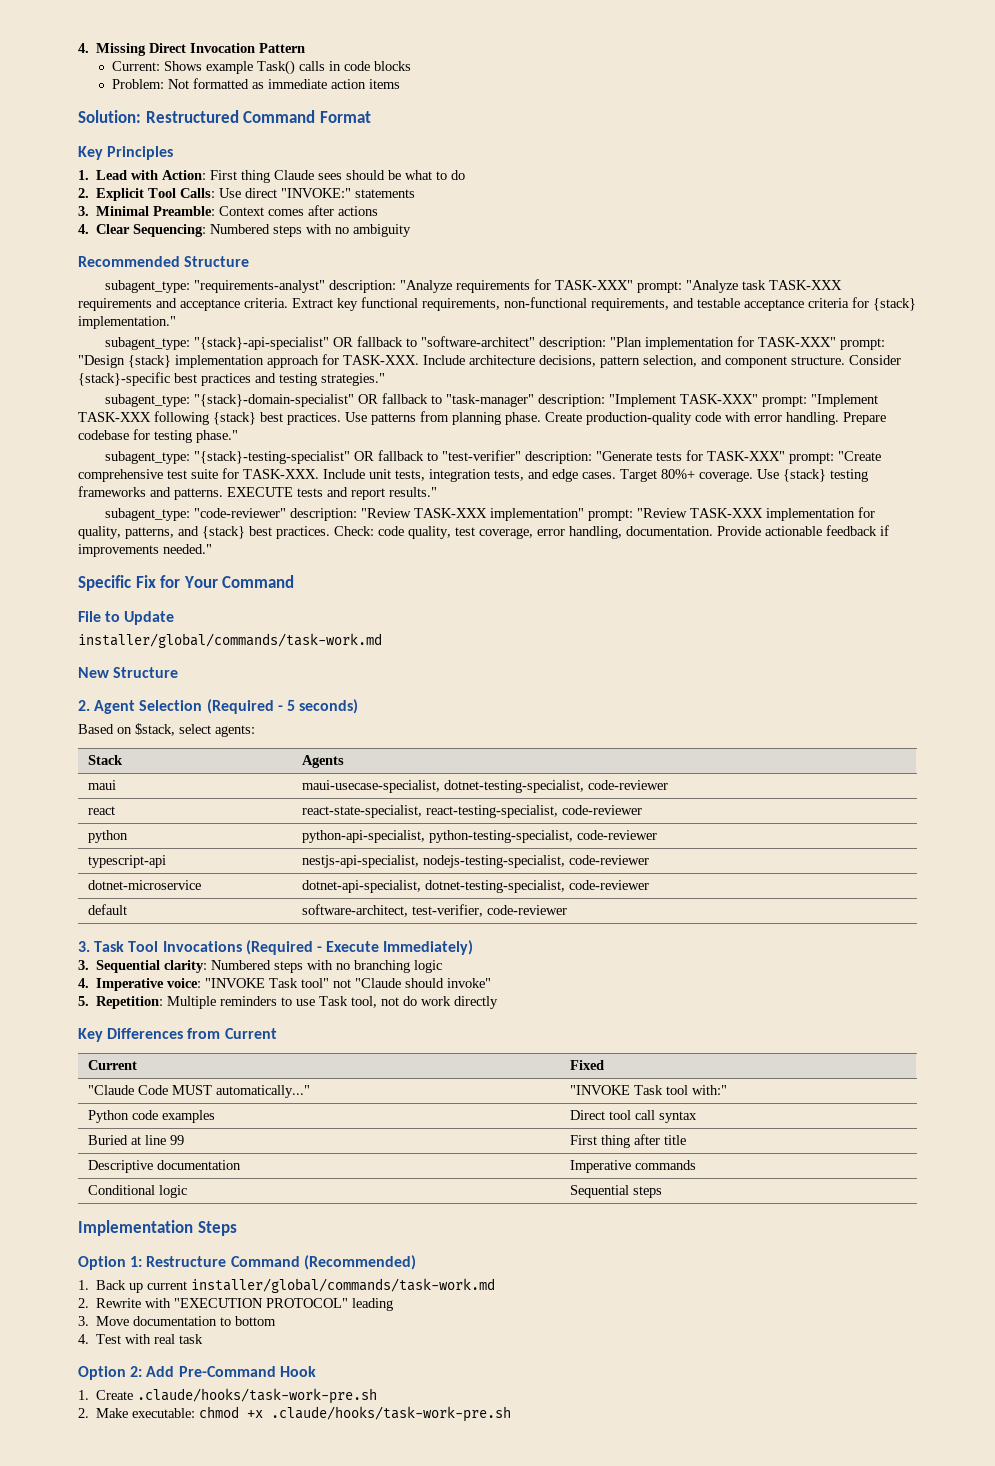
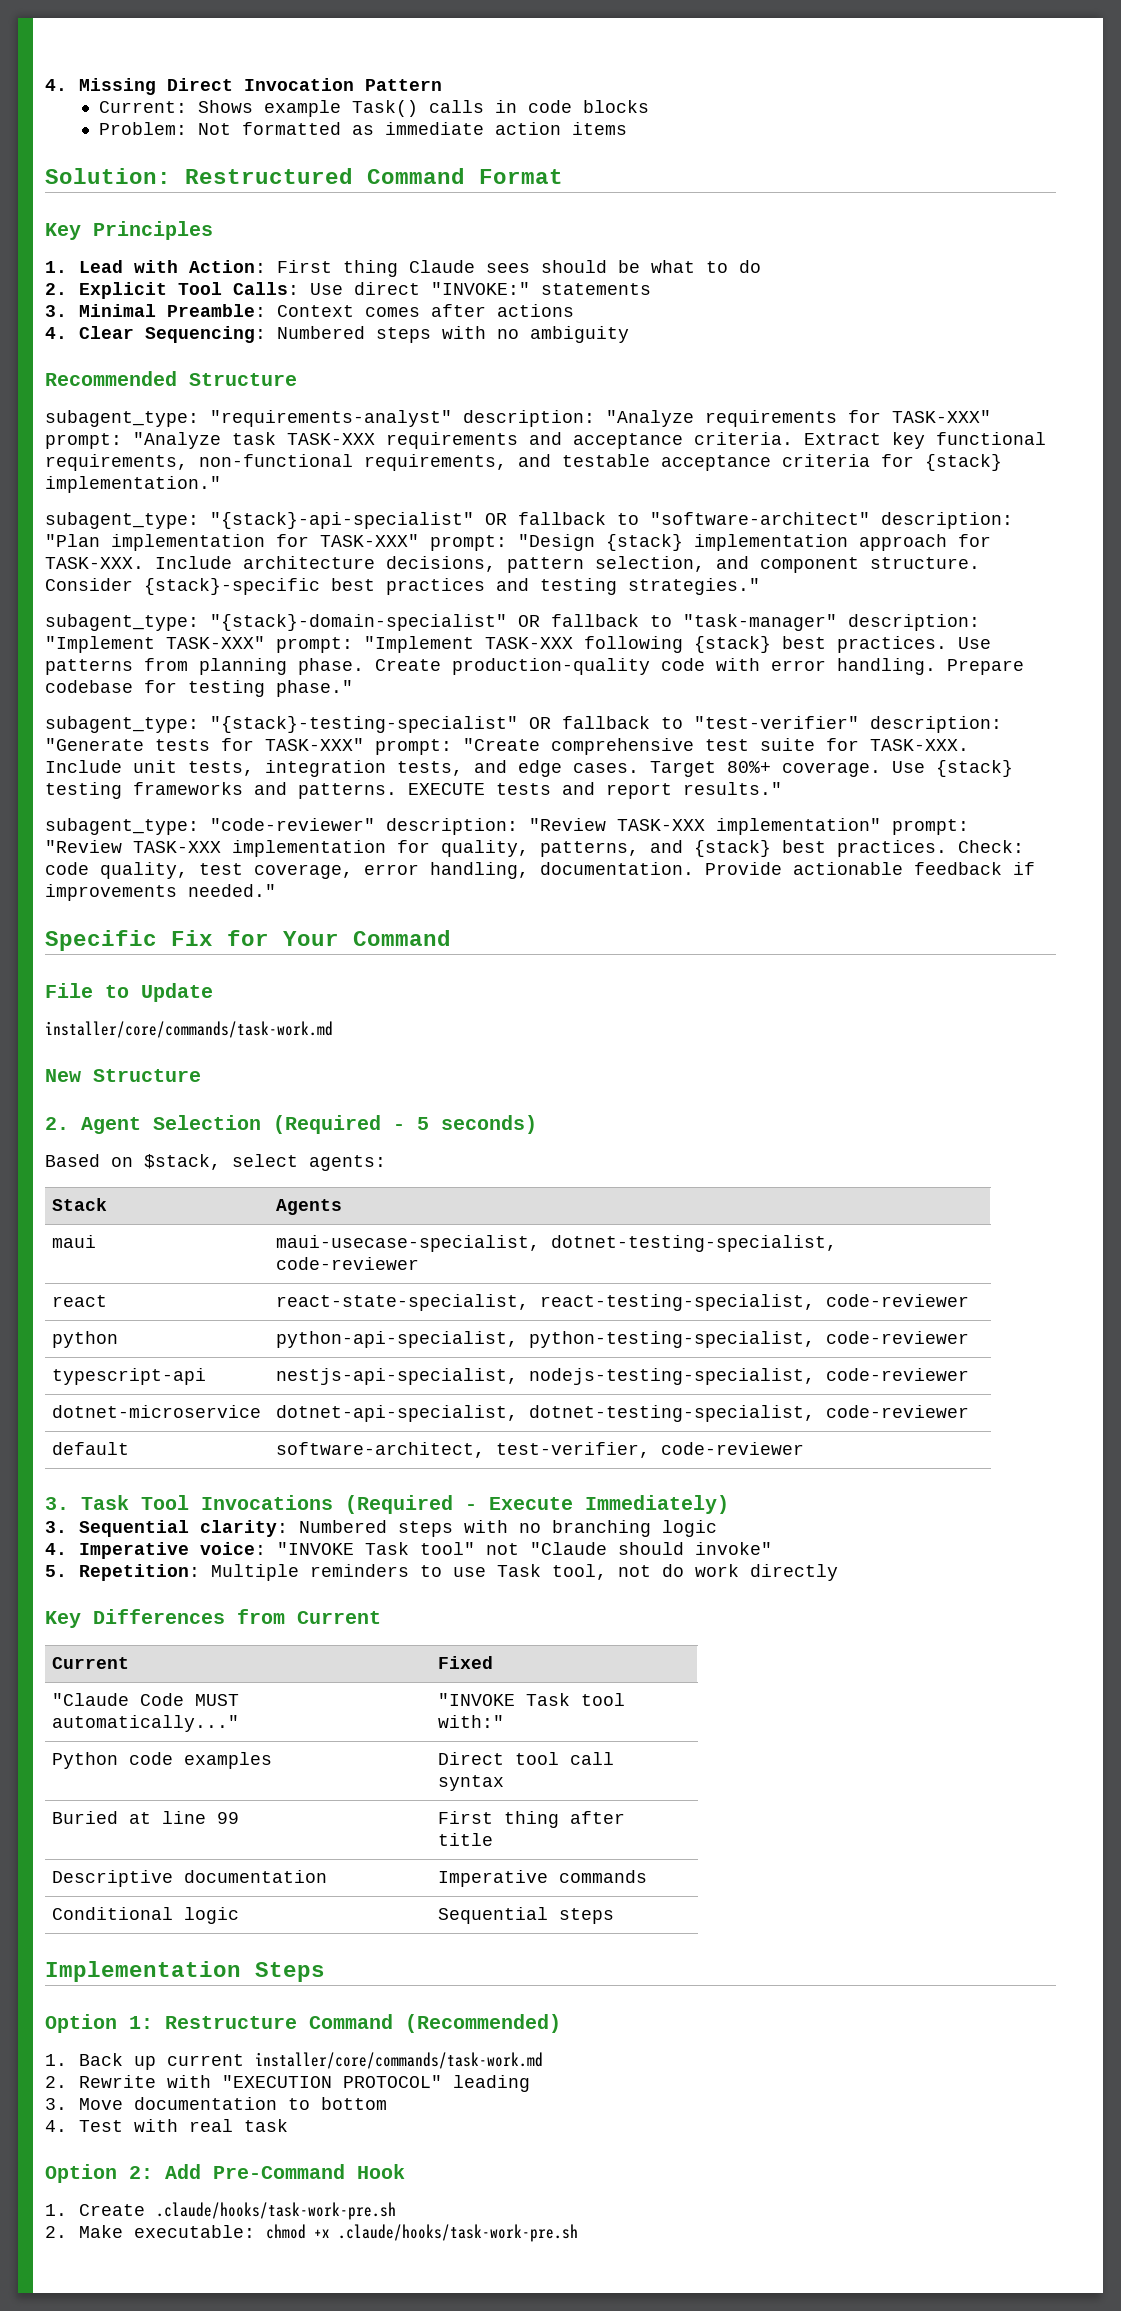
[78,633,382,648] installer/global/commands/task-work.md -> [45,1021,333,1038] installer/core/commands/task-work.md
[191,1278,496,1293] installer/global/commands/task-work.md -> [254,2052,543,2069] installer/core/commands/task-work.md

